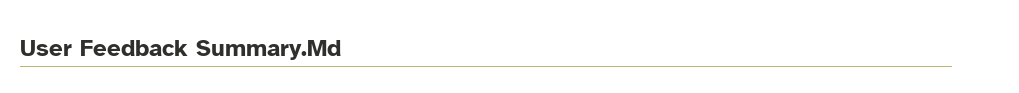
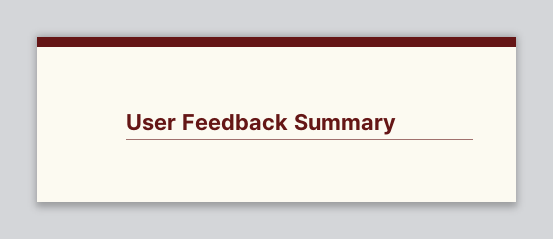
[196,40,341,60] Summary.Md -> [294,113,397,135] Summary

